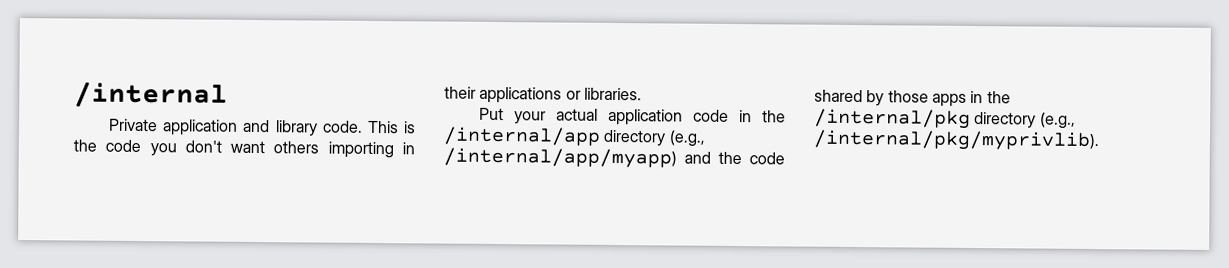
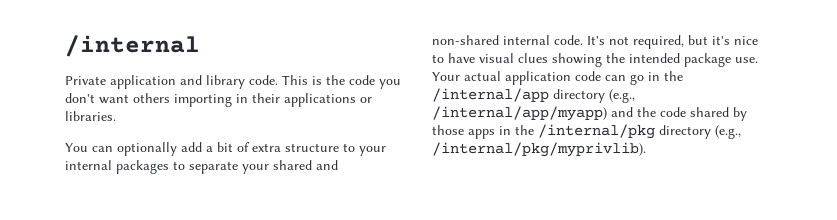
[479,107,547,125] Put your -> [65,142,386,156] [65,160,338,174] [432,35,758,49] [432,53,758,67] [432,72,460,81] You can optionally add a bit of extra structure to your internal packages to separate your shared and non-shared internal code. It's not required, but it's nice to have visual clues showing the intended package use. Your
(730, 115) none -> [605,74,644,85] can go

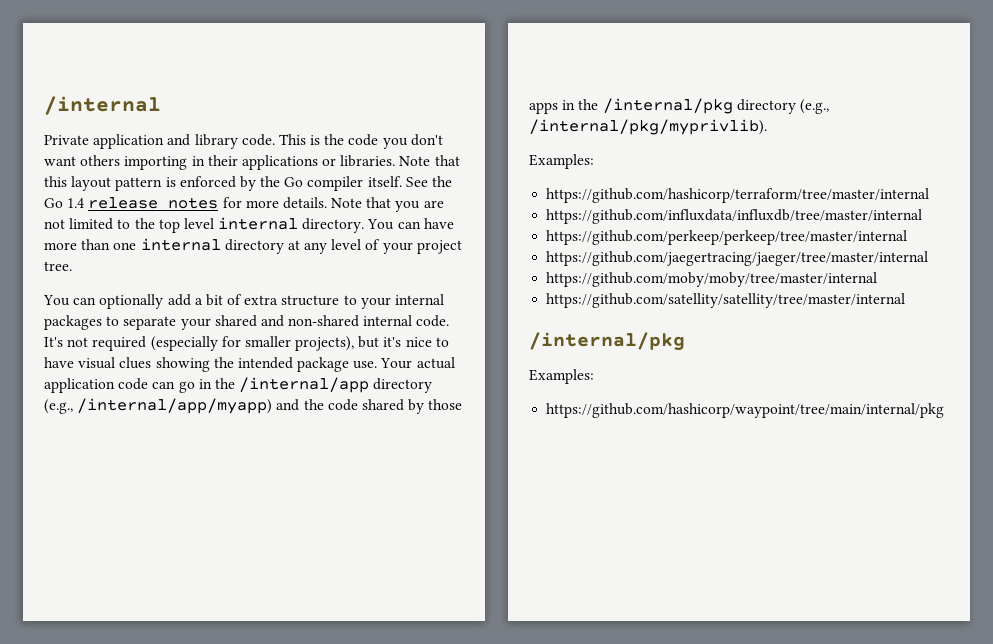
(116, 116) none -> [399,155,460,166] [44,176,453,191] [44,197,444,212] [44,217,454,233] [44,238,462,254] [44,261,72,271] Note that this layout pattern is enforced by the Go compiler itself. See the Go 1.4 release notes for more details. Note that you are not limited to the top level internal directory. You can have more than one internal directory at any level of your project tree.
[633,35,684,49] required, -> [92,336,355,351] required (especially for smaller projects),
(646, 149) none -> [529,154,594,169] [546,188,930,203] [546,209,923,224] [546,230,908,245] [546,251,929,266] [546,272,878,287] [546,293,906,308] [529,332,685,351] [529,369,594,384] [546,403,945,418] // Examples: // https://github.com/hashicorp/terraform/tree/master/internal // https://github.com/influxdata/influxdb/tree/master/internal // https://github.com/perkeep/perkeep/tree/master/internal // https://github.com/jaegertracing/jaeger/tree/master/internal // https://github.com/moby/moby/tree/master/internal // https://github.com/satellity/satellity/tree/master/internal // /internal/pkg // Examples: // https://github.com/hashicorp/waypoint/tree/main/internal/pkg

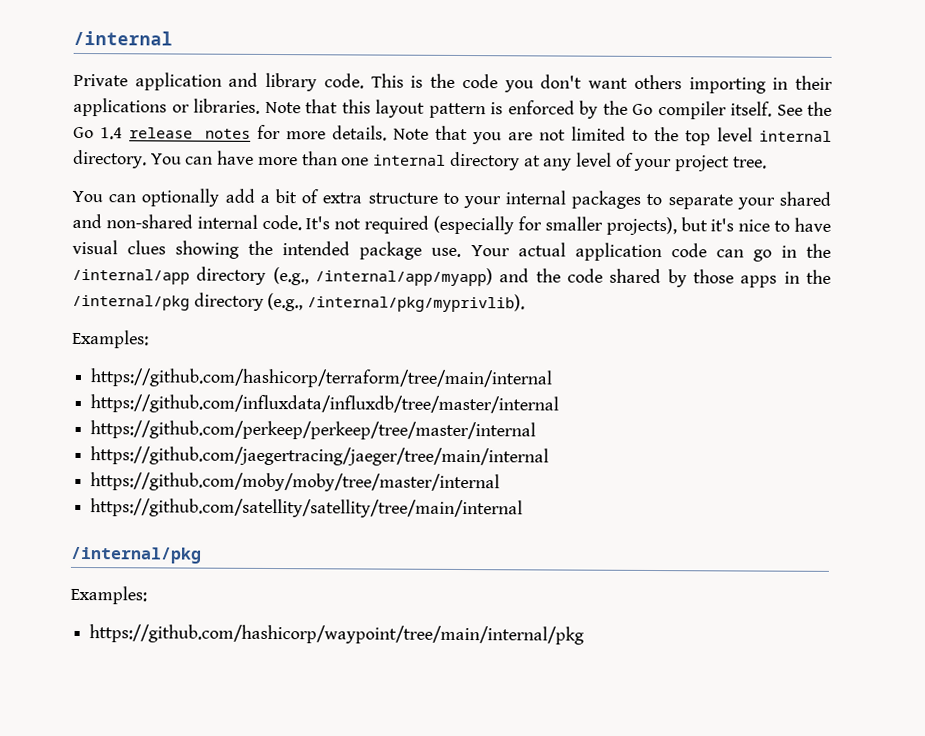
[546,188,930,203] https://github.com/hashicorp/terraform/tree/master/internal -> [90,368,553,389] https://github.com/hashicorp/terraform/tree/main/internal
[546,251,929,266] https://github.com/jaegertracing/jaeger/tree/master/internal -> [90,446,550,467] https://github.com/jaegertracing/jaeger/tree/main/internal
[546,293,906,308] https://github.com/satellity/satellity/tree/master/internal -> [90,498,524,519] https://github.com/satellity/satellity/tree/main/internal

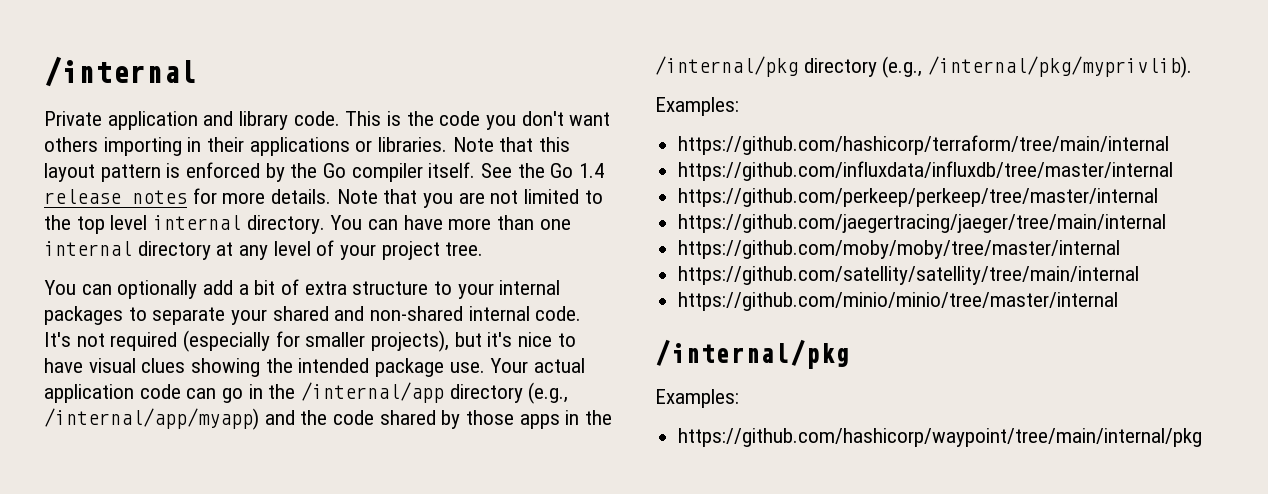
(524, 508) none -> [678,292,1119,311] // https://github.com/minio/minio/tree/master/internal

